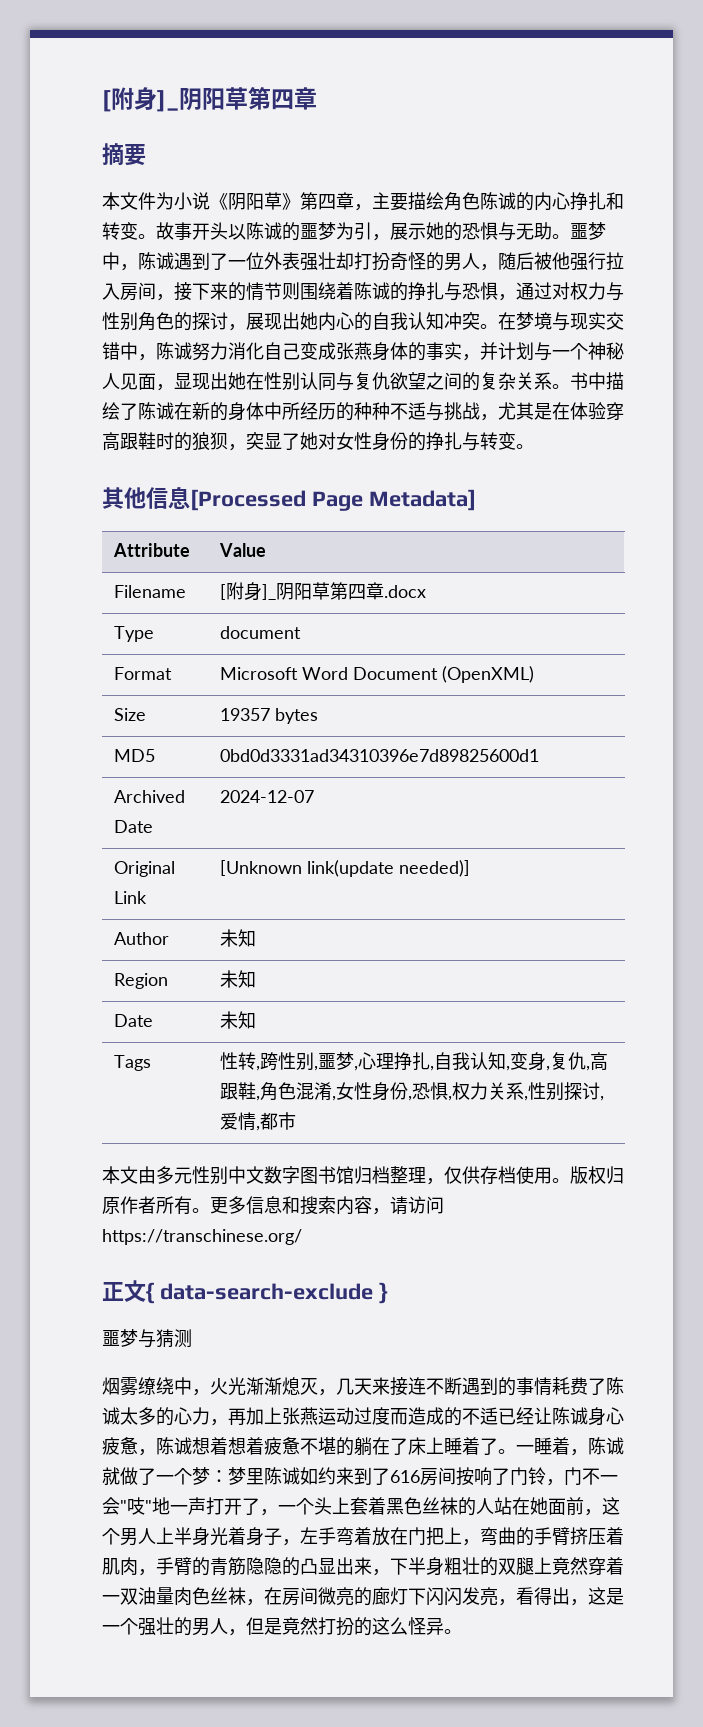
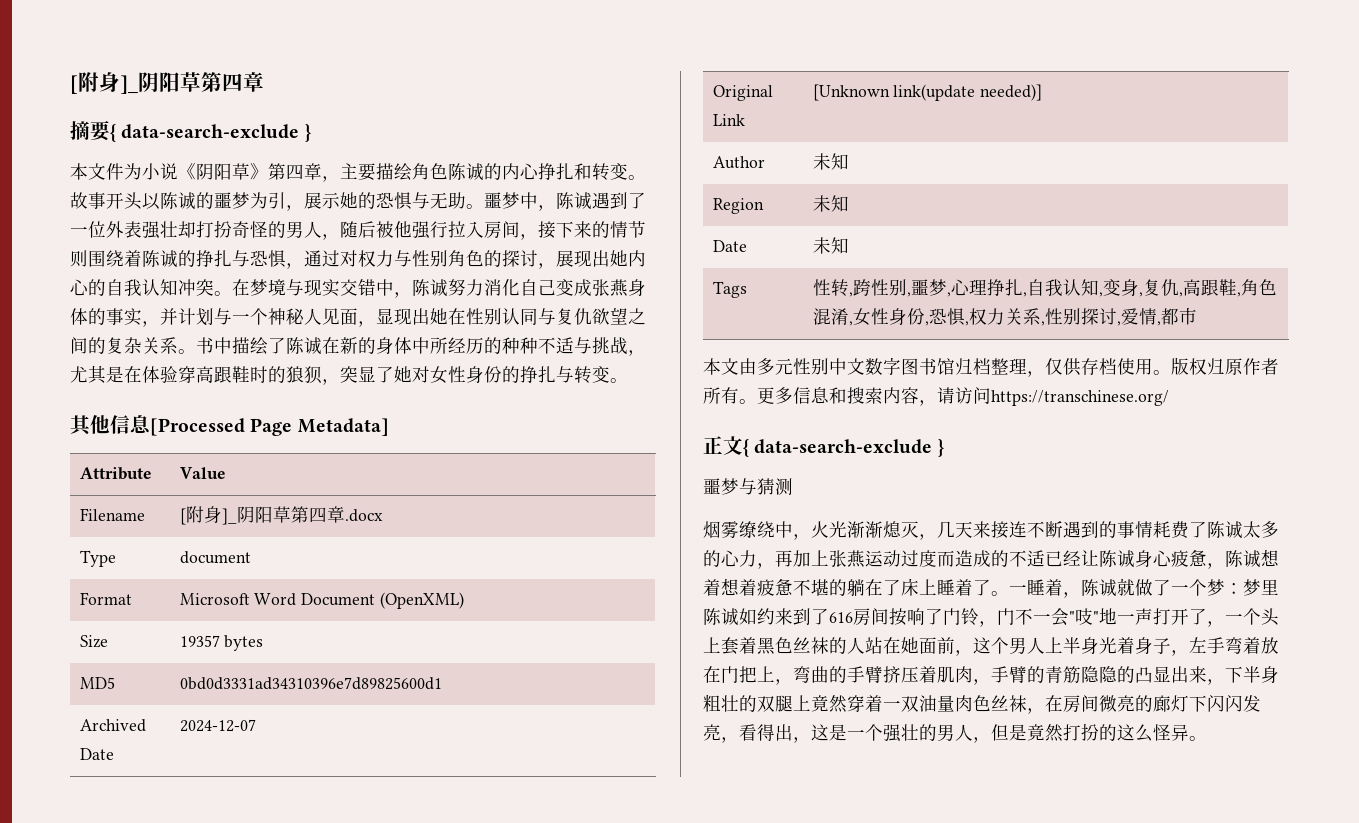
(146, 155) none -> [110,124,311,142] { data-search-exclude }

